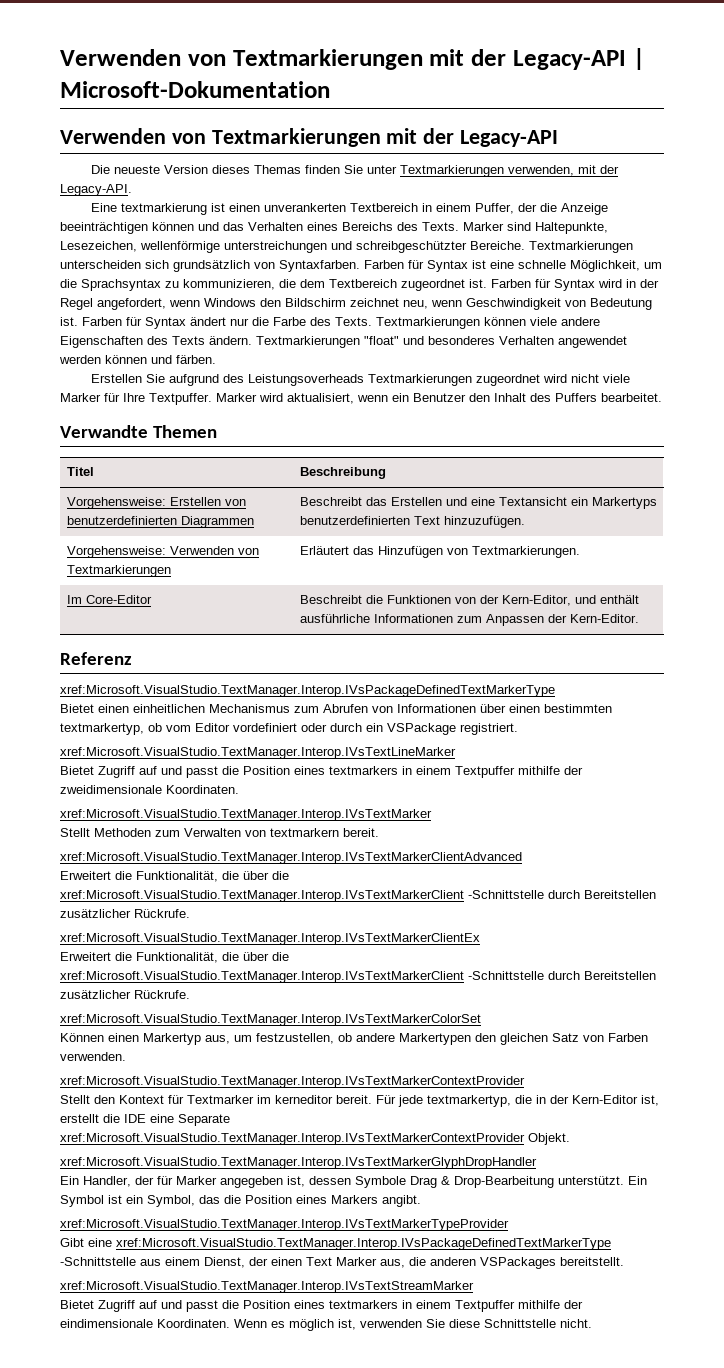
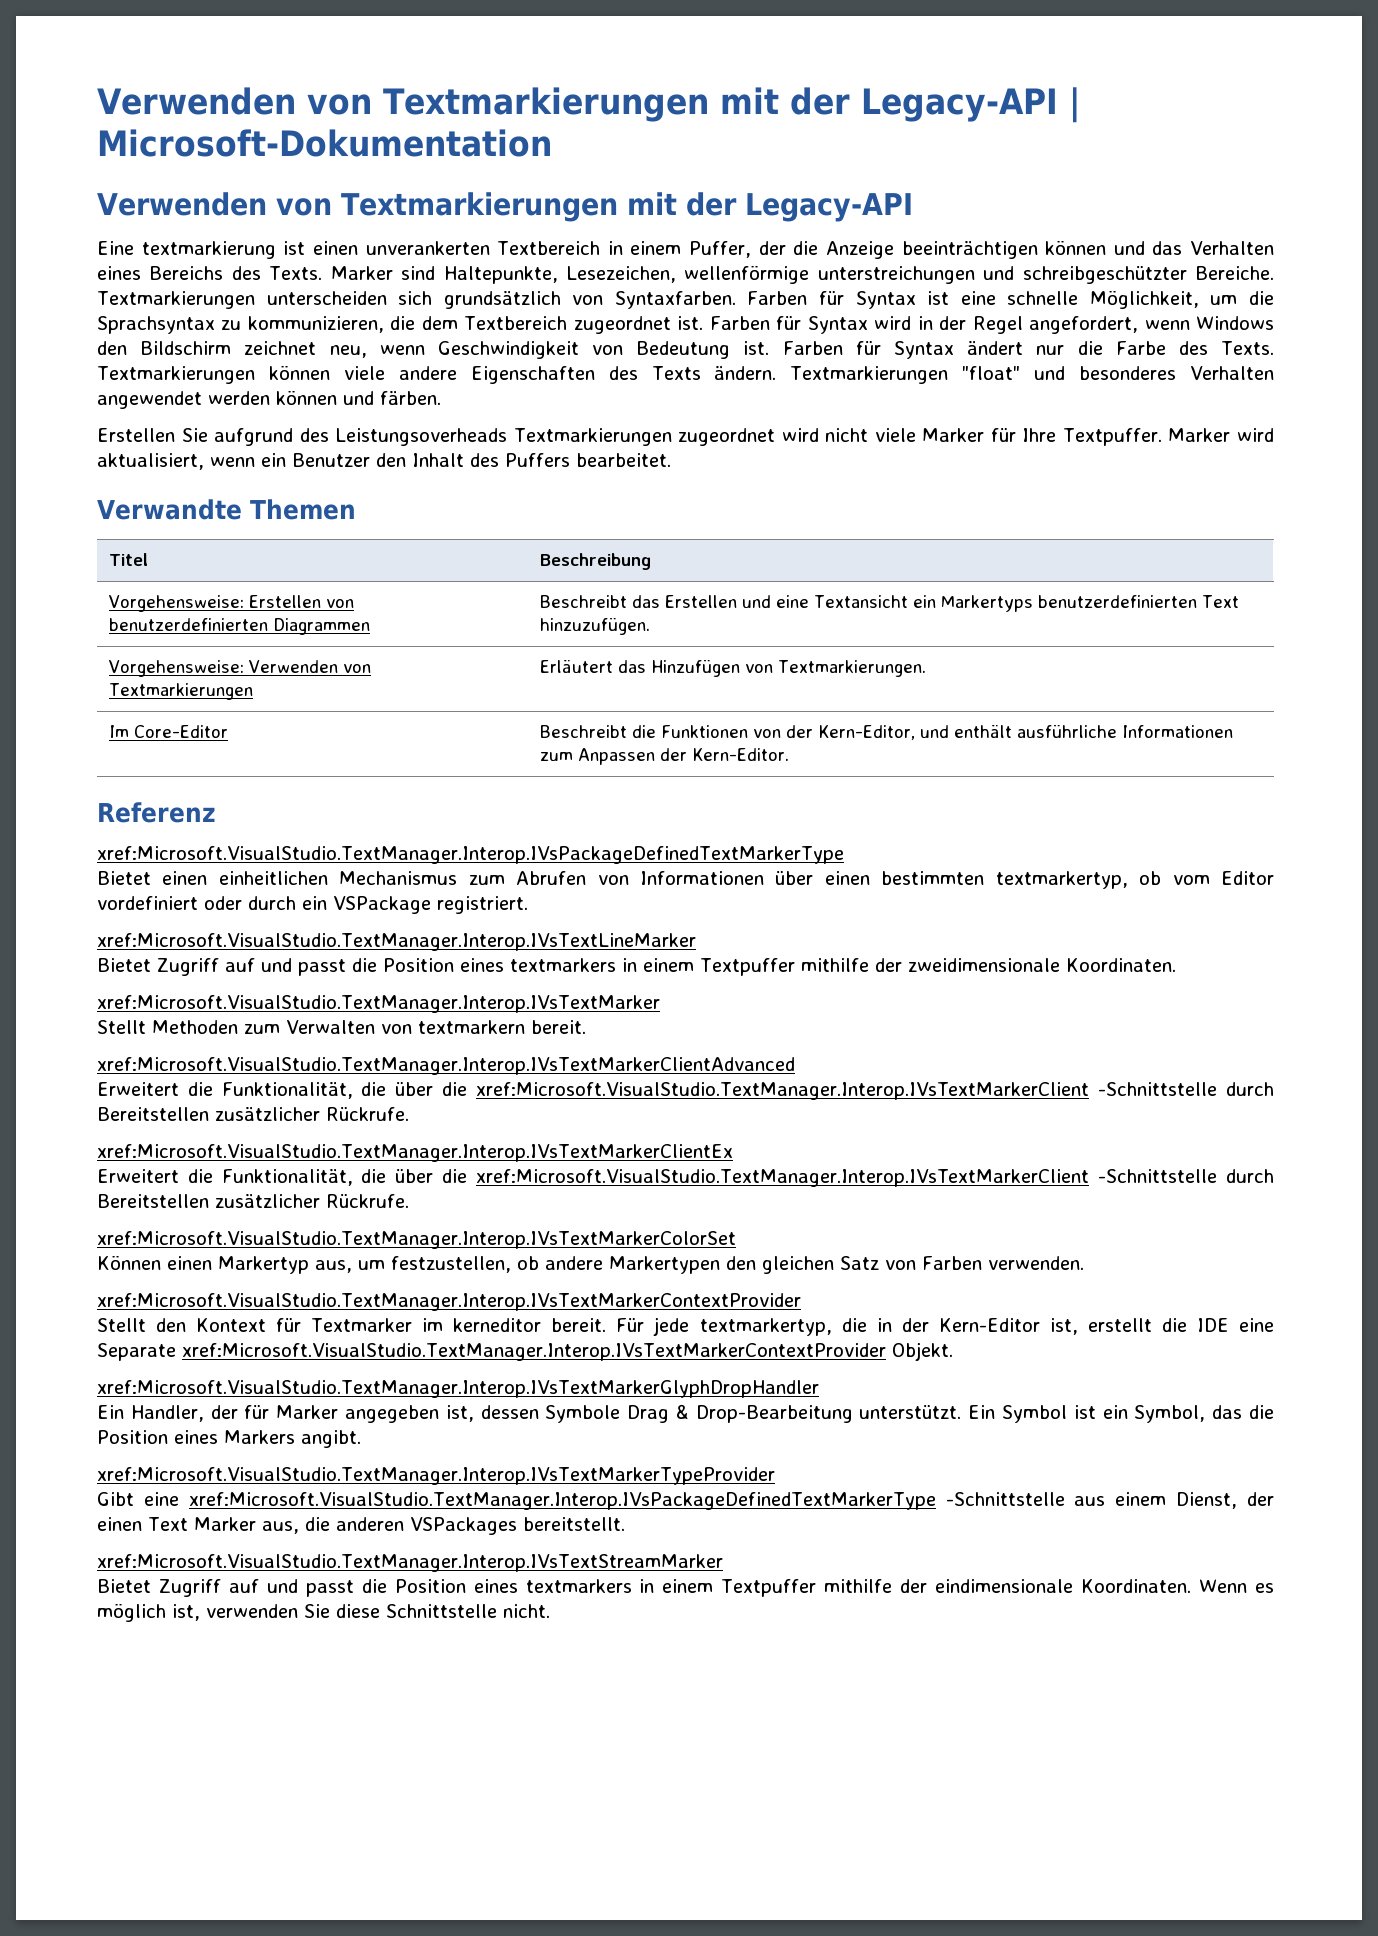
[91,165,620,177] [60,184,132,196] // Die neueste Version dieses Themas finden Sie unter Textmarkierungen verwenden, mit der Legacy-API. -> (913, 207) none

